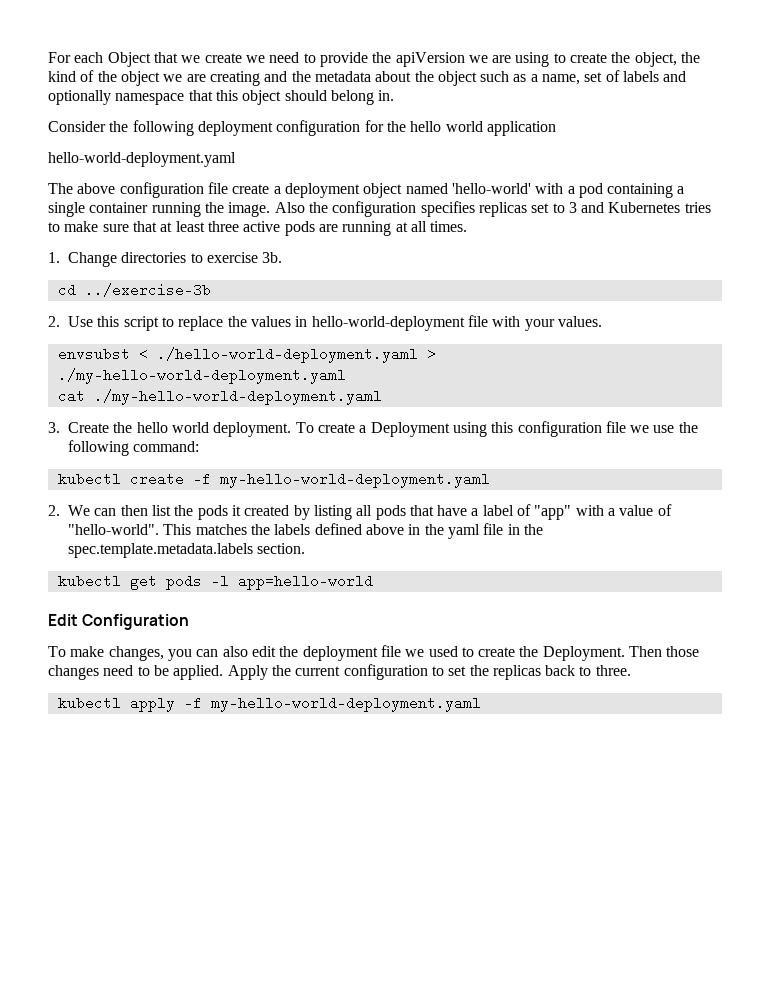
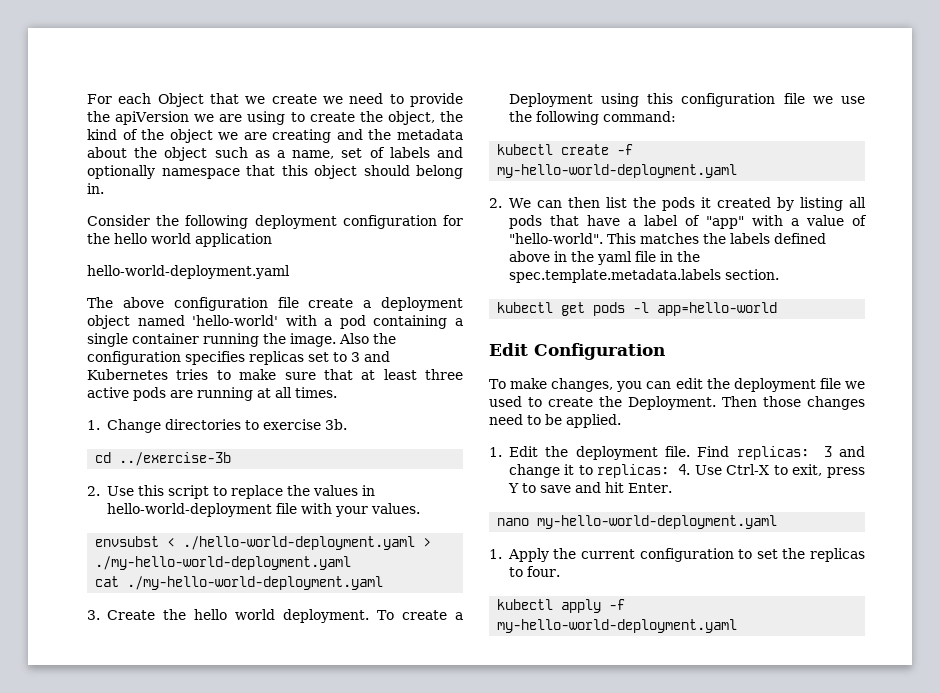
[222,646,248,657] also -> (672, 385) none
(224, 672) none -> [489,446,865,460] [508,464,865,478] [507,482,672,493] [497,515,778,529] [489,549,502,559] // 1. Edit the deployment file. Find replicas: 3 and change it to replicas: 4. Use Ctrl-X to exit, press Y to save and hit Enter. // nano my-hello-world-deployment.yaml // 1.
[545,665,631,676] back to three. -> [508,566,560,577] to four.

